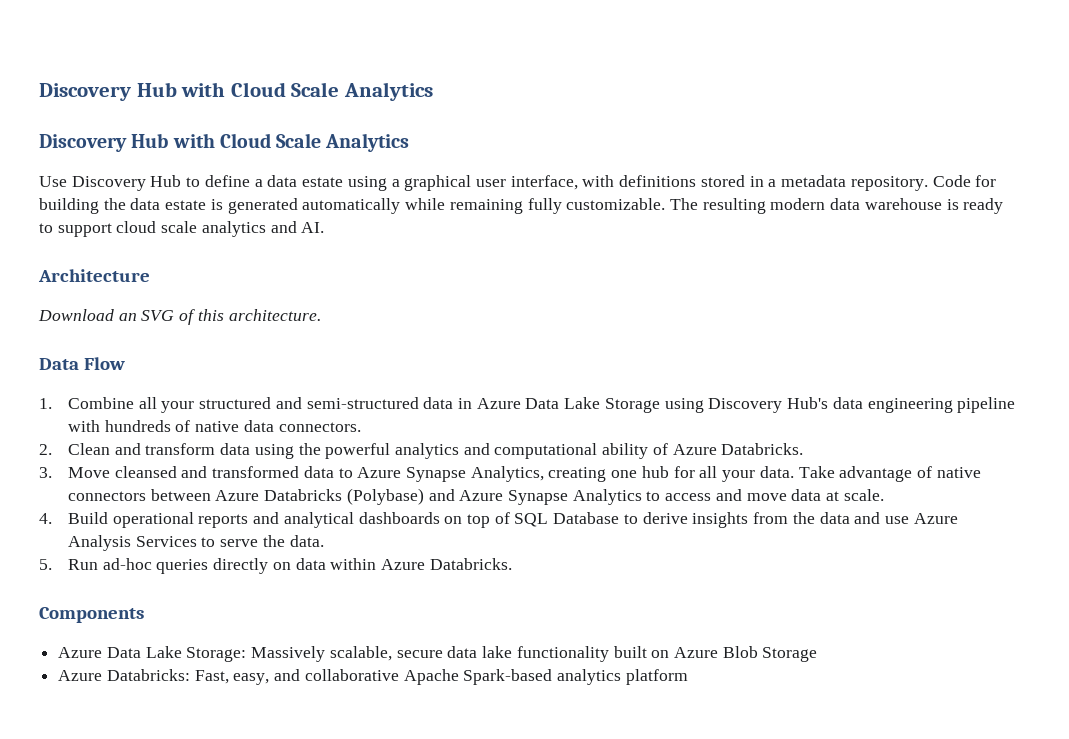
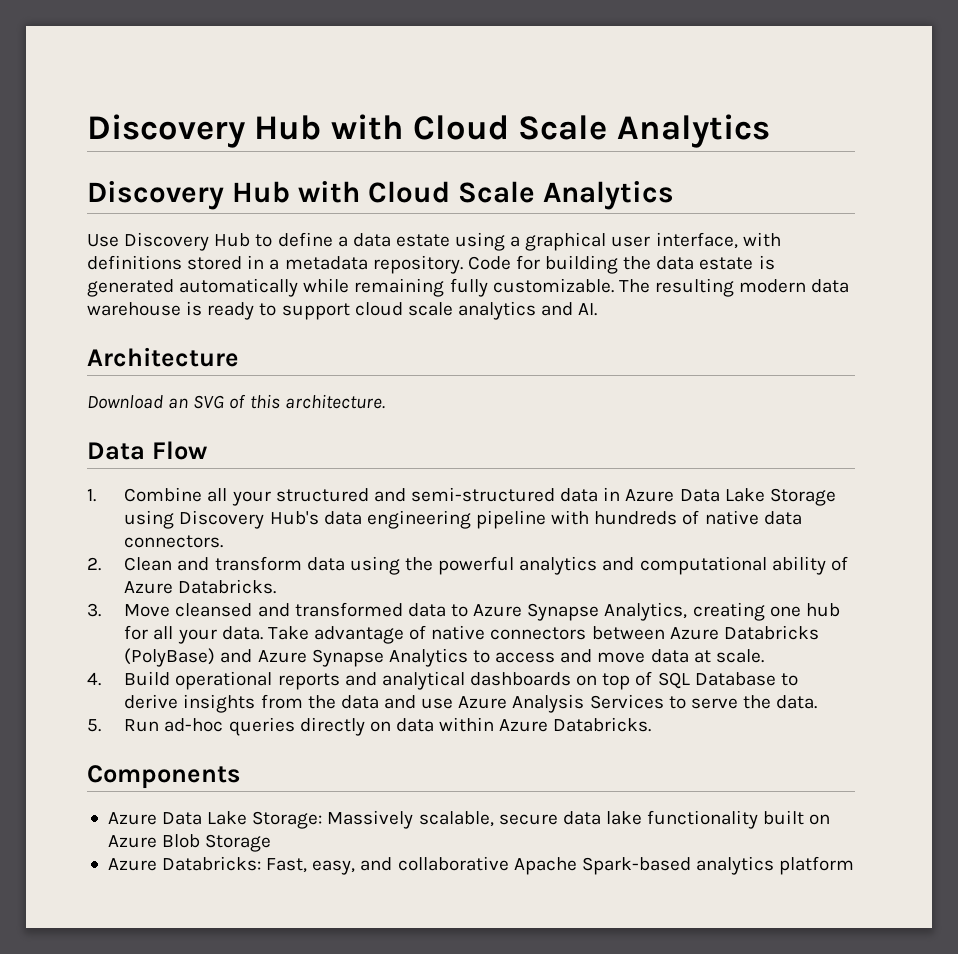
[346,488,424,505] (Polybase) -> [124,648,216,667] (PolyBase)

